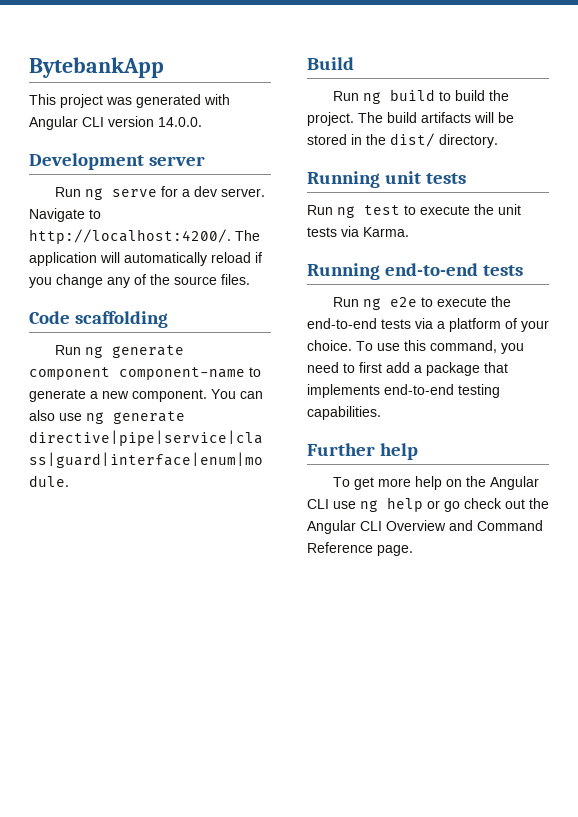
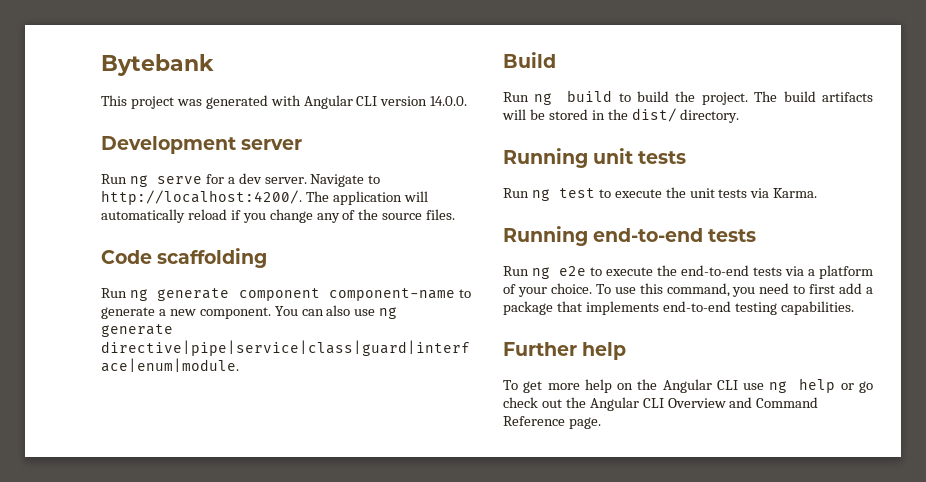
[29,57,164,78] BytebankApp -> [101,54,214,76] Bytebank

